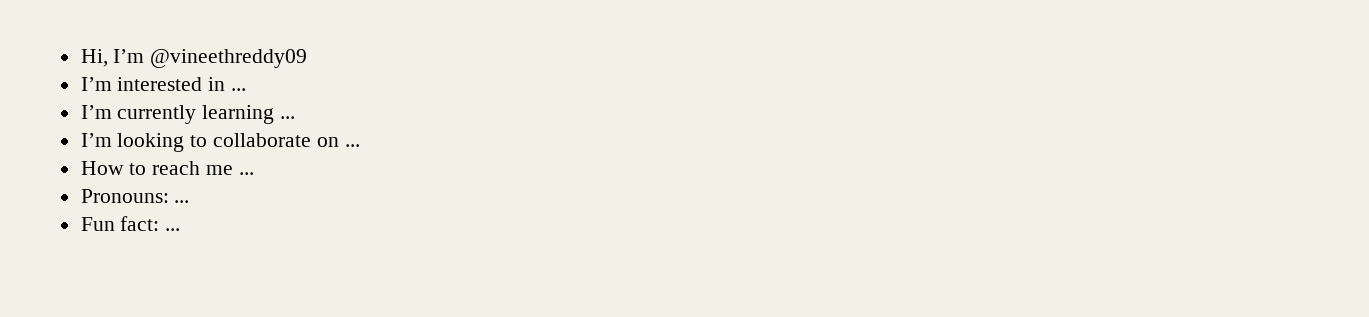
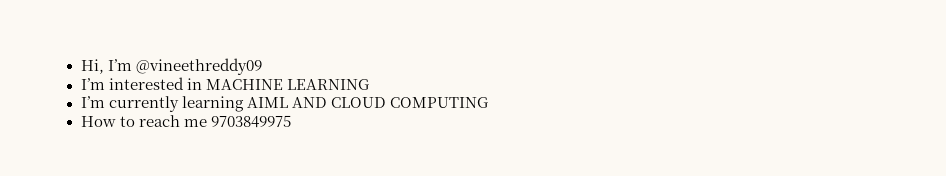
[231,88,247,91] ... -> [205,79,369,90] MACHINE LEARNING
[280,116,296,119] [80,133,360,152] [80,161,254,175] [80,189,190,203] [80,216,181,231] ... // I’m looking to collaborate on ... // How to reach me ... // Pronouns: ... // Fun fact: ... -> [246,97,488,108] [80,115,291,128] AIML AND CLOUD COMPUTING // How to reach me 9703849975

